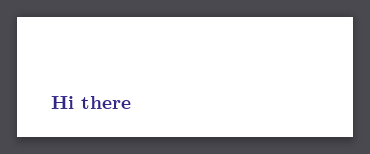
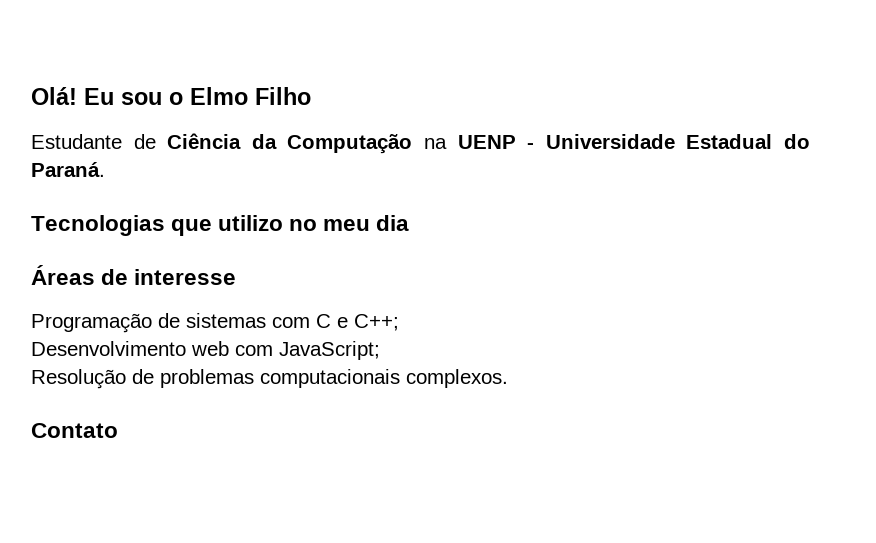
[51,96,131,109] Hi there -> [31,87,311,105] [31,133,811,154] [31,162,105,177] [31,215,410,236] [31,265,237,285] [31,313,399,333] [31,341,380,360] [31,369,508,389] [31,423,118,438] Olá! Eu sou o Elmo Filho // Estudante de Ciência da Computação na UENP - Universidade Estadual do Paraná. // Tecnologias que utilizo no meu dia // Áreas de interesse // Programação de sistemas com C e C++; // Desenvolvimento web com JavaScript; // Resolução de problemas computacionais complexos. // Contato

